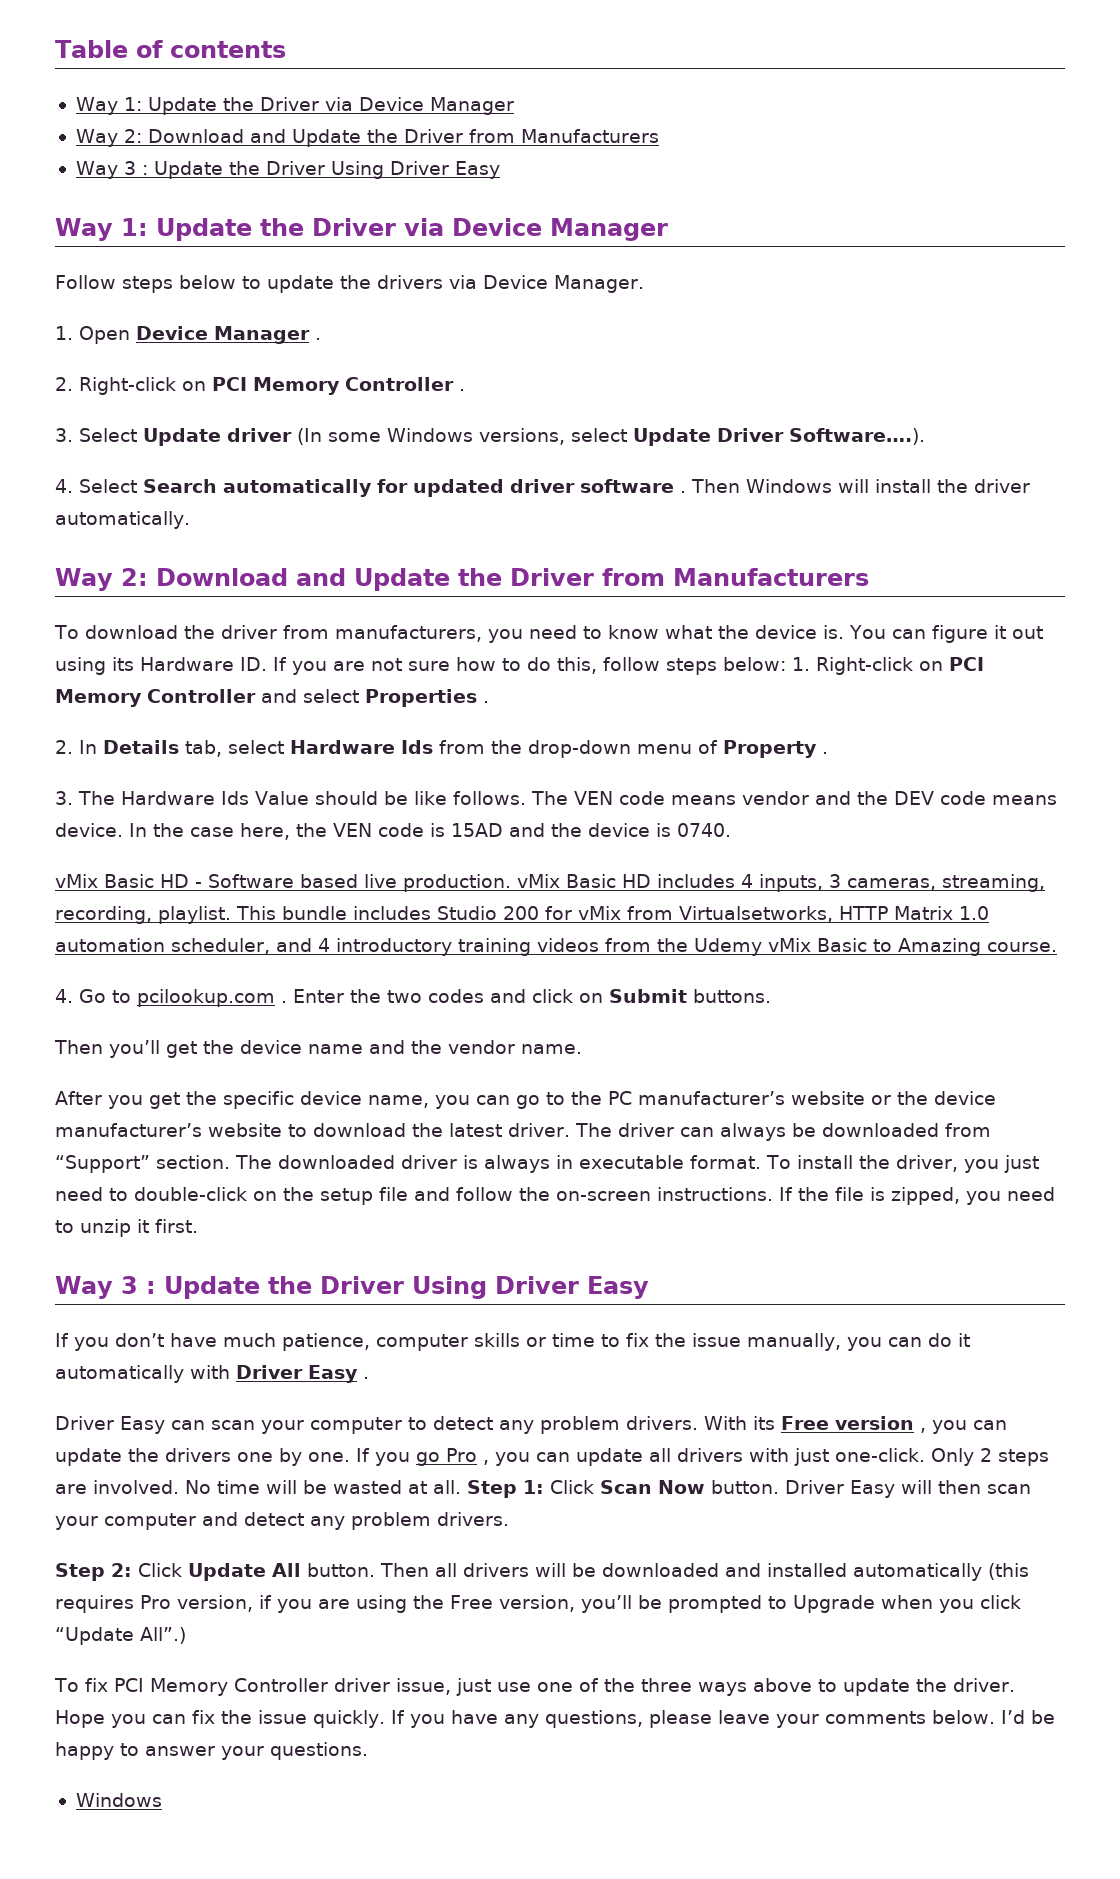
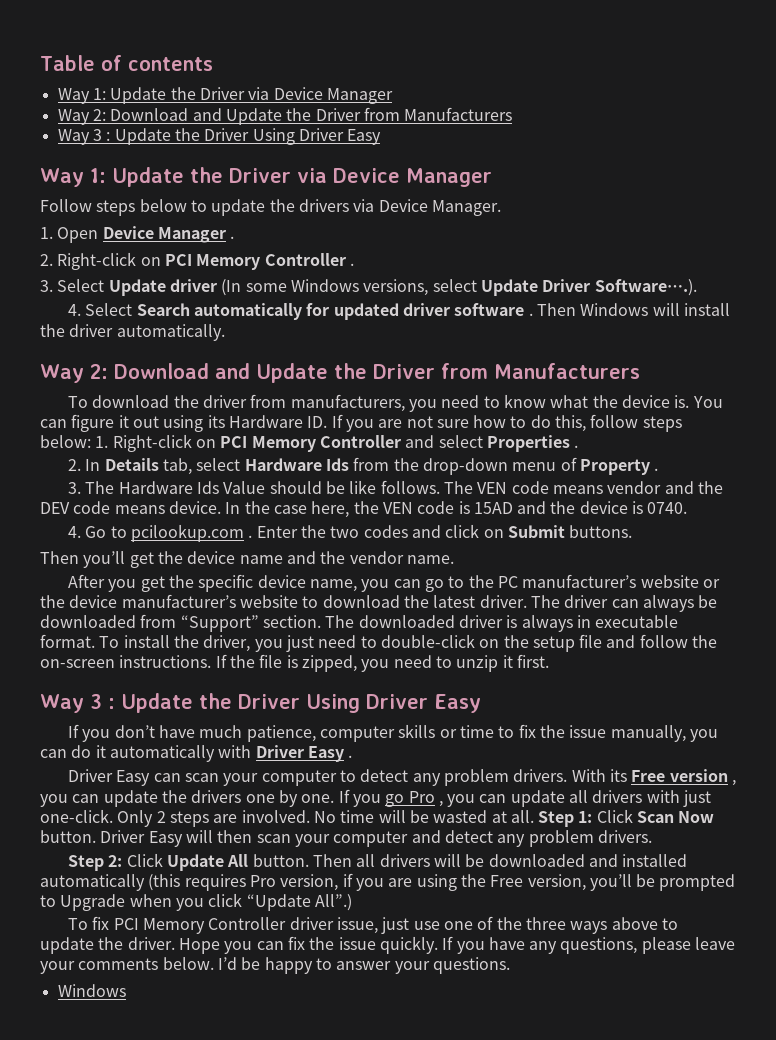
[55,874,1045,892] [55,906,989,924] [55,938,1057,956] // vMix Basic HD - Software based live production. vMix Basic HD includes 4 inputs, 3 cameras, streaming, recording, playlist. This bundle includes Studio 200 for vMix from Virtualsetworks, HTTP Matrix 1.0 automation scheduler, and 4 introductory training videos from the Udemy vMix Basic to Amazing course. -> (688, 508) none

